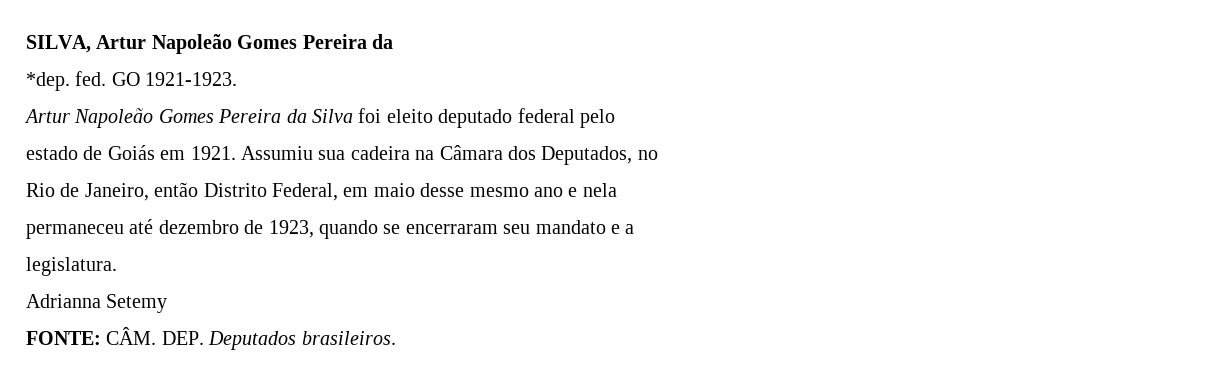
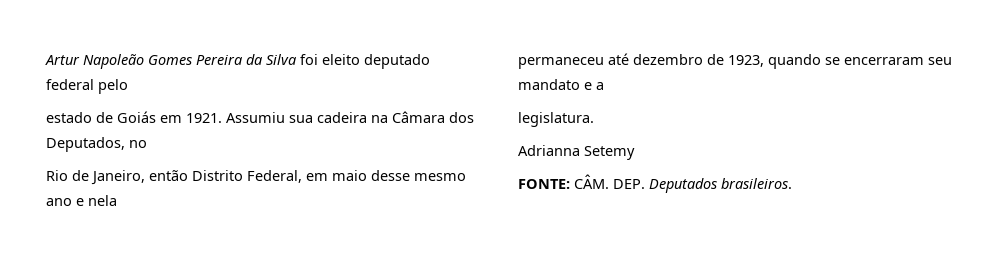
[26,34,393,54] [26,71,238,91] SILVA, Artur Napoleão Gomes Pereira da // *dep. fed. GO 1921-1923. // -> (45, 60) none

